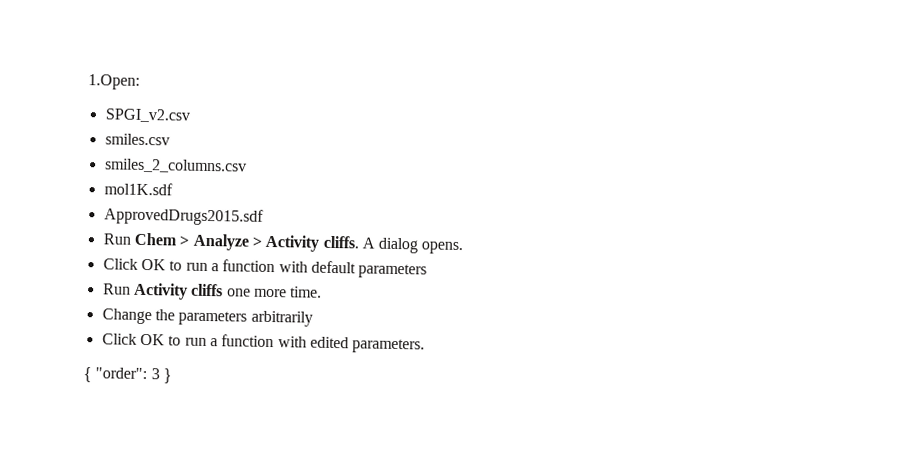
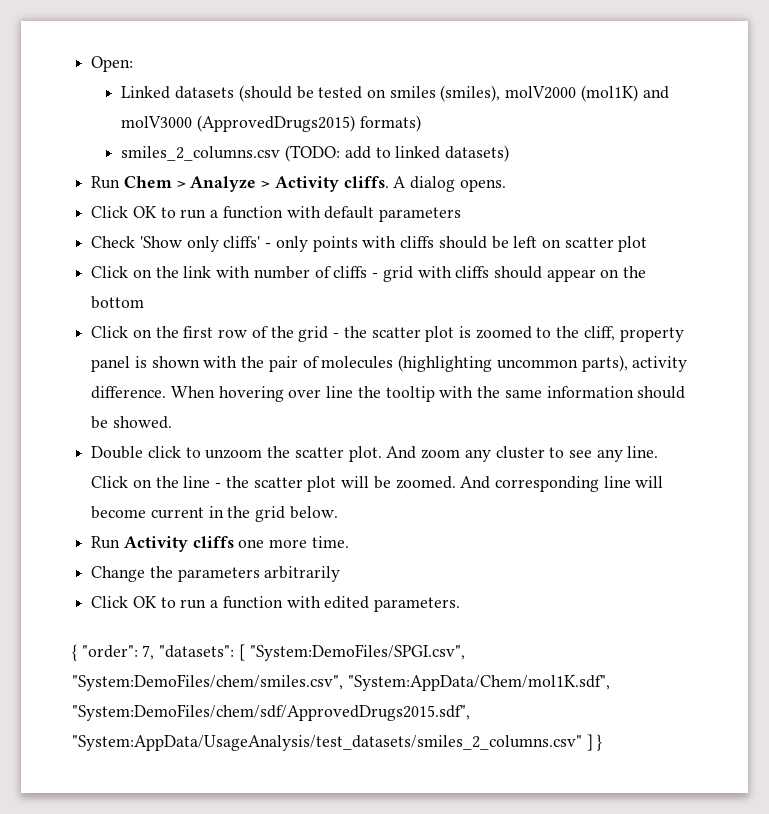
[88,74,140,90] [104,108,190,123] [104,133,170,146] [103,158,247,174] [103,182,173,196] [103,207,264,226] 1.Open: // SPGI_v2.csv // smiles.csv // smiles_2_columns.csv // mol1K.sdf // ApprovedDrugs2015.sdf -> [91,56,134,72] [121,85,669,102] [121,115,421,132] [121,145,509,162] Open: // Linked datasets (should be tested on smiles (smiles), molV2000 (mol1K) and molV3000 (ApprovedDrugs2015) formats) // smiles_2_columns.csv (TODO: add to linked datasets)
(428, 271) none -> [91,236,648,252] [91,266,647,282] [91,296,145,309] [91,326,684,342] [91,355,688,372] [91,386,686,402] [91,416,172,429] [91,446,659,462] [91,476,664,492] [91,506,338,522] // Check 'Show only cliffs' - only points with cliffs should be left on scatter plot // Click on the link with number of cliffs - grid with cliffs should appear on the bottom // Click on the first row of the grid - the scatter plot is zoomed to the cliff, property panel is shown with the pair of molecules (highlighting uncommon parts), activity difference. When hovering over line the tooltip with the same information should be showed. // Double click to unzoom the scatter plot. And zoom any cluster to see any line. Click on the line - the scatter plot will be zoomed. And corresponding line will become current in the grid below.
[150,368,160,380] 3 -> [142,644,465,661] [72,674,610,691] [72,704,470,721] [72,734,593,751] 7, "datasets": [ "System:DemoFiles/SPGI.csv", "System:DemoFiles/chem/smiles.csv", "System:AppData/Chem/mol1K.sdf", "System:DemoFiles/chem/sdf/ApprovedDrugs2015.sdf", "System:AppData/UsageAnalysis/test_datasets/smiles_2_columns.csv" ]

